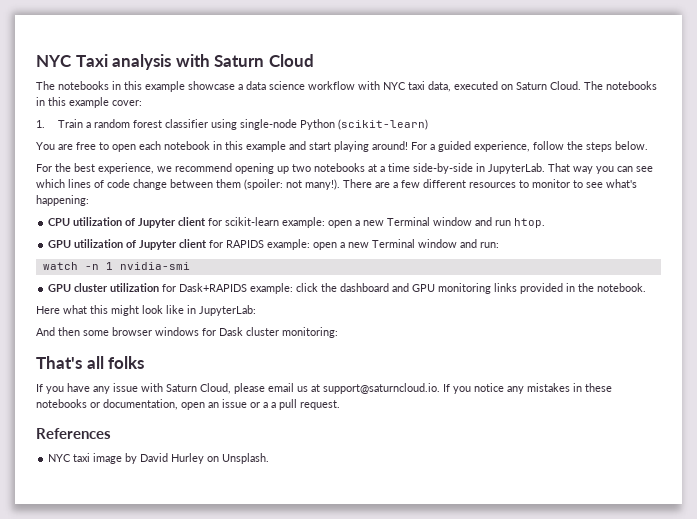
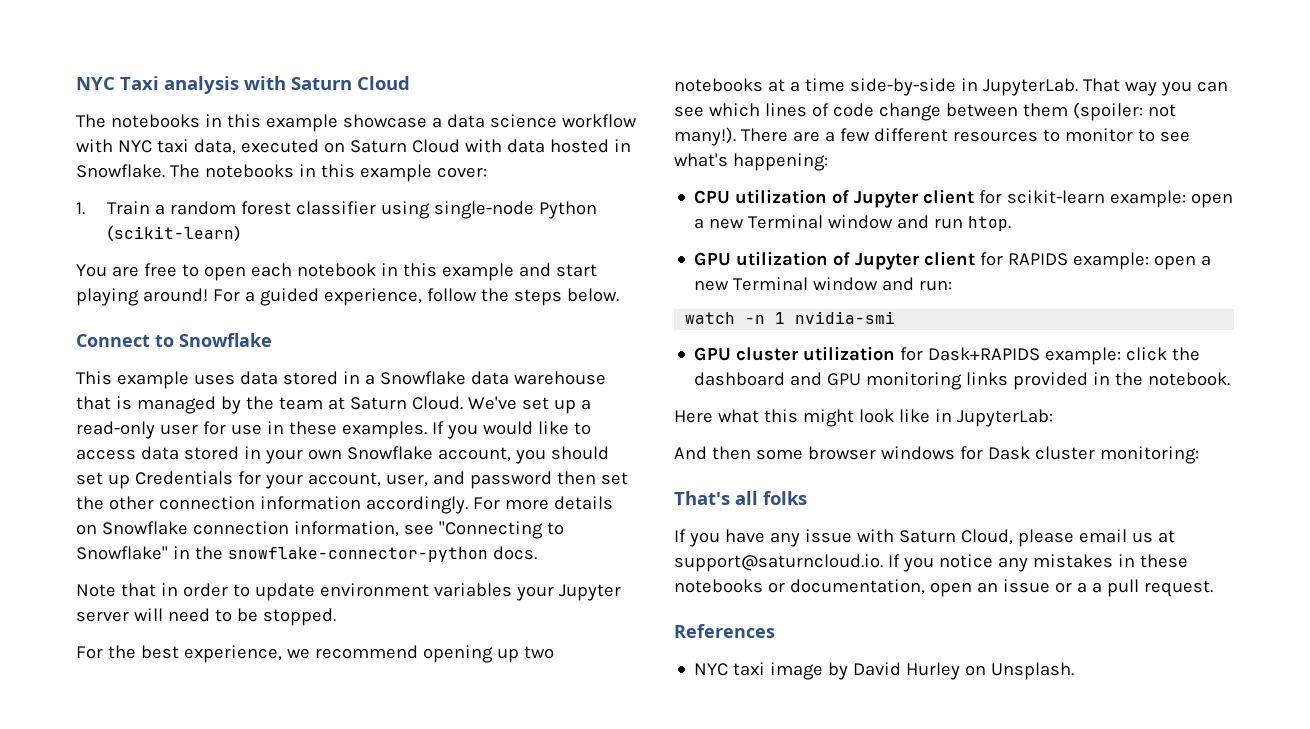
[550,81,581,90] Cloud. -> [411,139,631,153] [76,164,165,178] Cloud with data hosted in Snowflake.
(648, 145) none -> [76,333,272,347] [76,371,606,389] [76,396,591,414] [76,421,591,439] [76,446,609,464] [76,471,628,489] [76,496,613,514] [76,521,564,539] [76,546,537,562] [76,583,621,601] [76,608,336,626] // Connect to Snowflake // This example uses data stored in a Snowflake data warehouse that is managed by the team at Saturn Cloud. We've set up a read-only user for use in these examples. If you would like to access data stored in your own Snowflake account, you should set up Credentials for your account, user, and password then set the other connection information accordingly. For more details on Snowflake connection information, see "Connecting to Snowflake" in the snowflake-connector-python docs. // Note that in order to update environment variables your Jupyter server will need to be stopped.

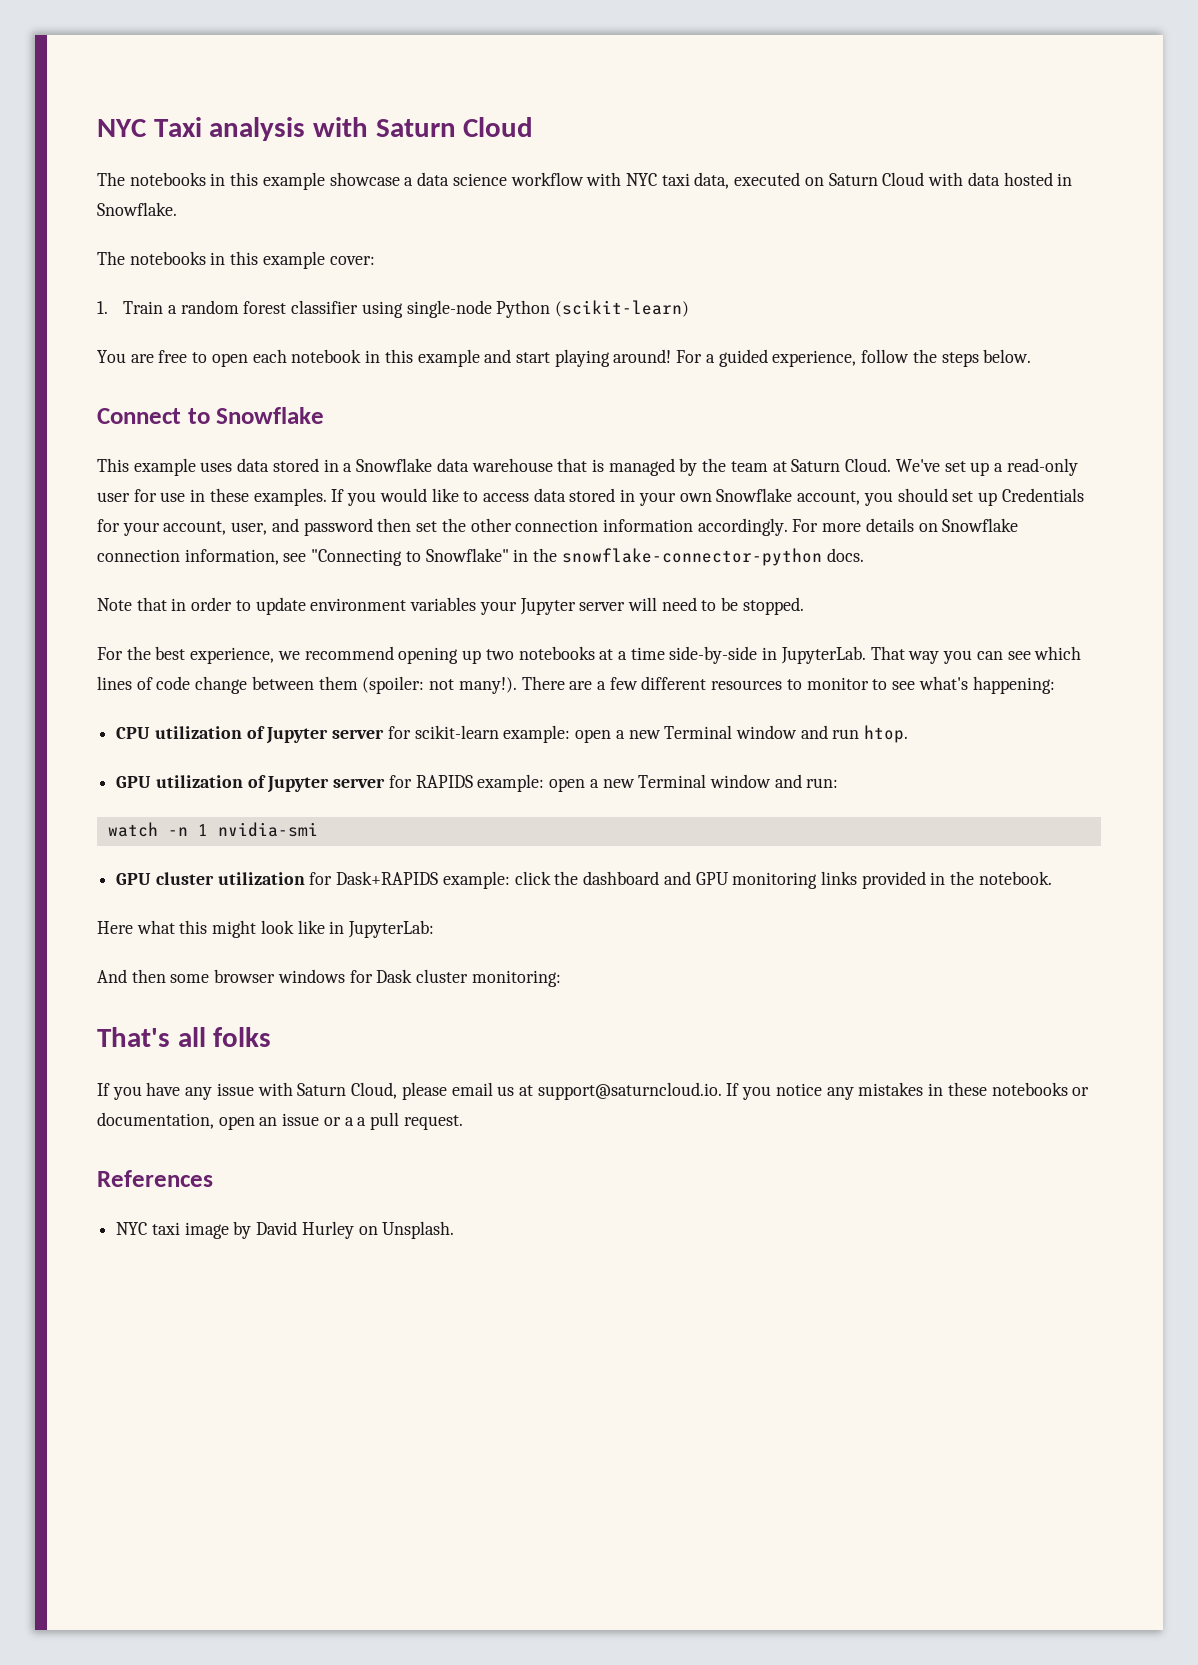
(165, 171) none -> (177, 209) //
[923,189,975,204] client -> [332,729,385,739] server
[924,251,976,266] client -> [333,778,386,788] server

